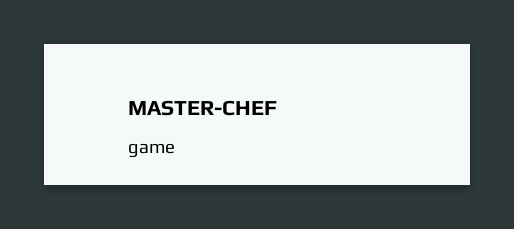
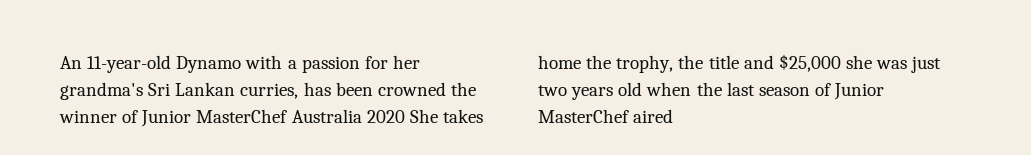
[128,100,277,116] [128,143,175,158] MASTER-CHEF // game -> [60,55,420,73] [60,82,476,100] [59,109,483,127] [538,54,942,73] [538,82,885,100] [538,109,674,123] An 11-year-old Dynamo with a passion for her grandma's Sri Lankan curries, has been crowned the winner of Junior MasterChef Australia 2020 She takes home the trophy, the title and $25,000 she was just two years old when the last season of Junior MasterChef aired

